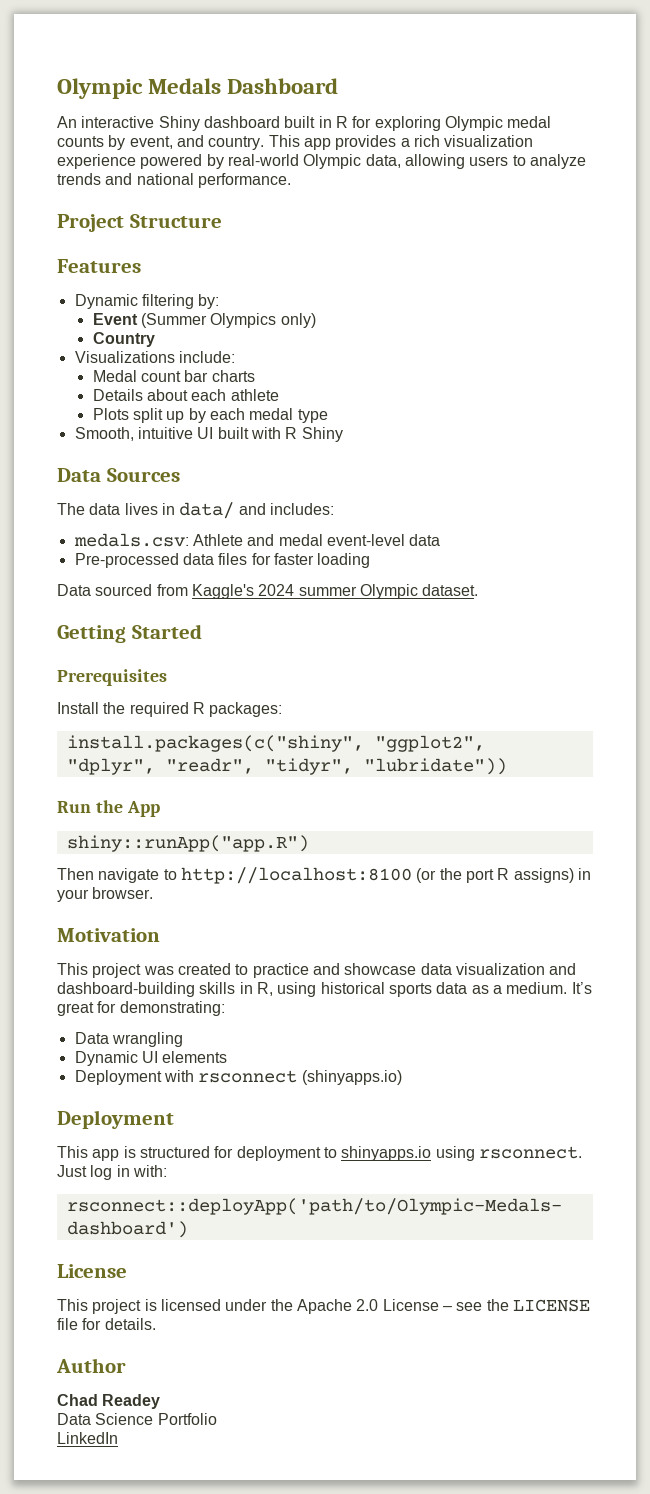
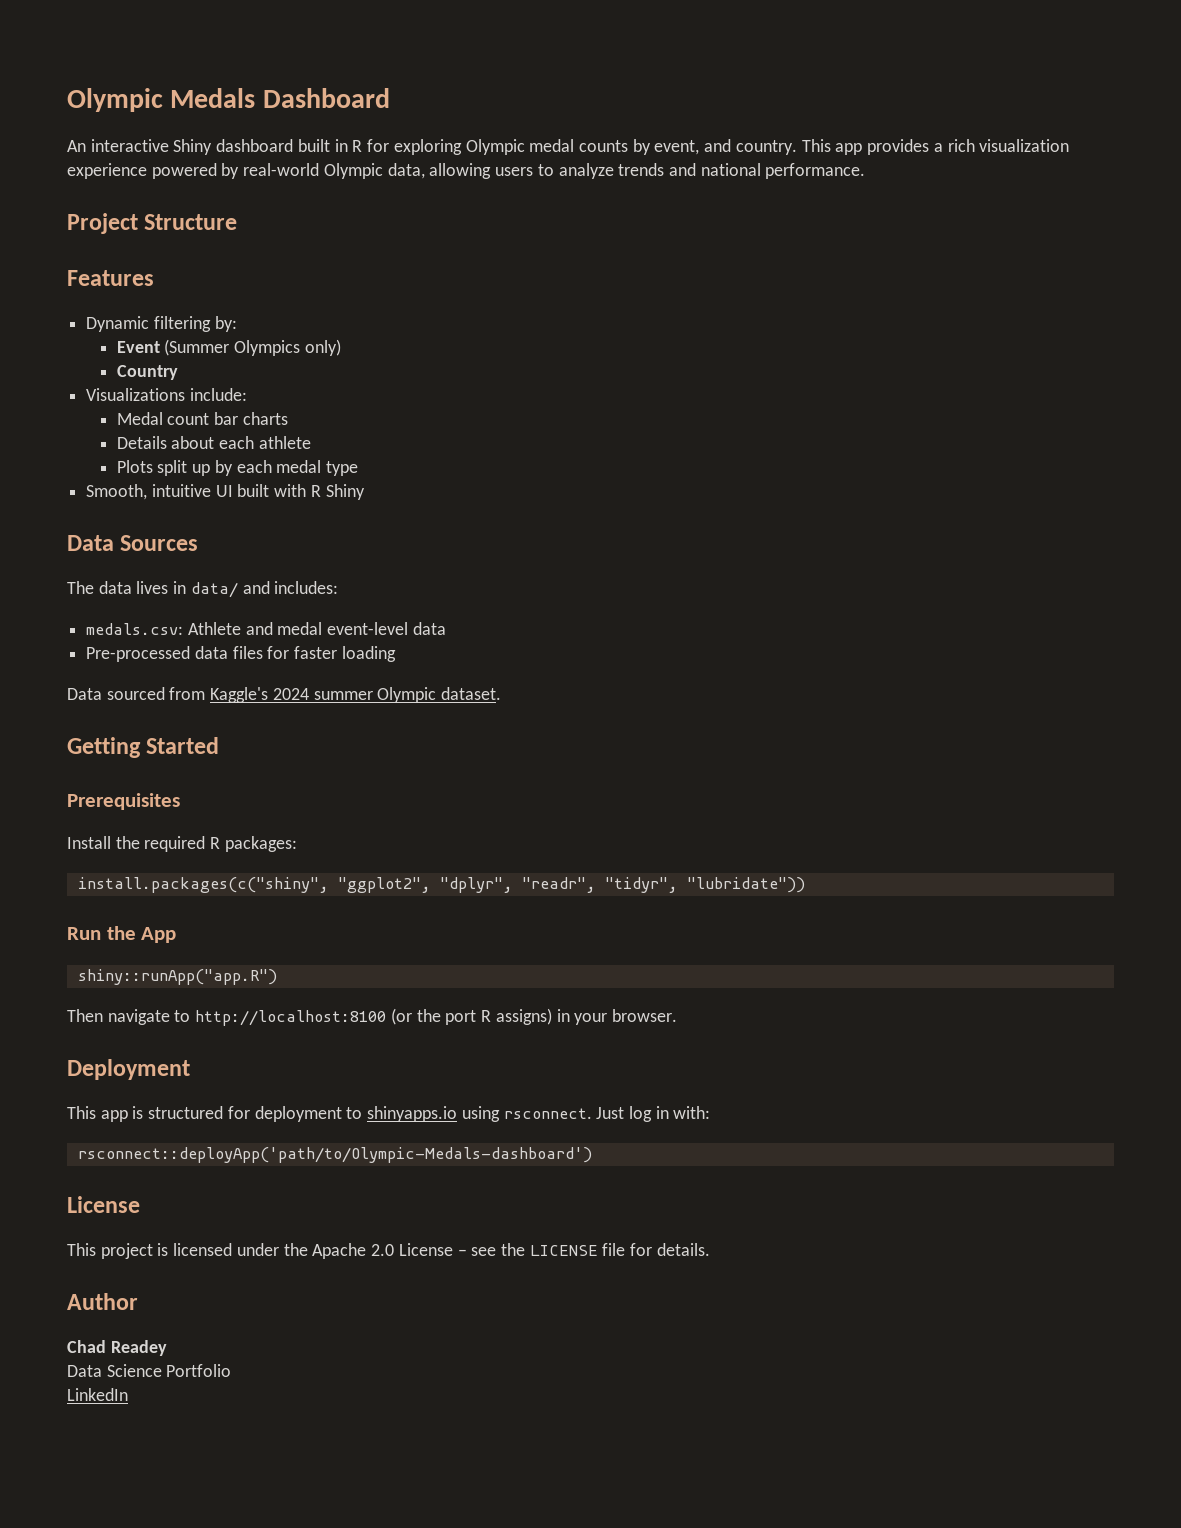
[57,928,160,942] [57,963,577,978] [57,982,592,997] [57,1001,225,1016] [74,1032,183,1047] [74,1051,228,1066] [74,1070,402,1085] // Motivation // This project was created to practice and showcase data visualization and dashboard-building skills in R, using historical sports data as a medium. It’s great for demonstrating: // Data wrangling // Dynamic UI elements // Deployment with rsconnect (shinyapps.io) -> (677, 1015) none

